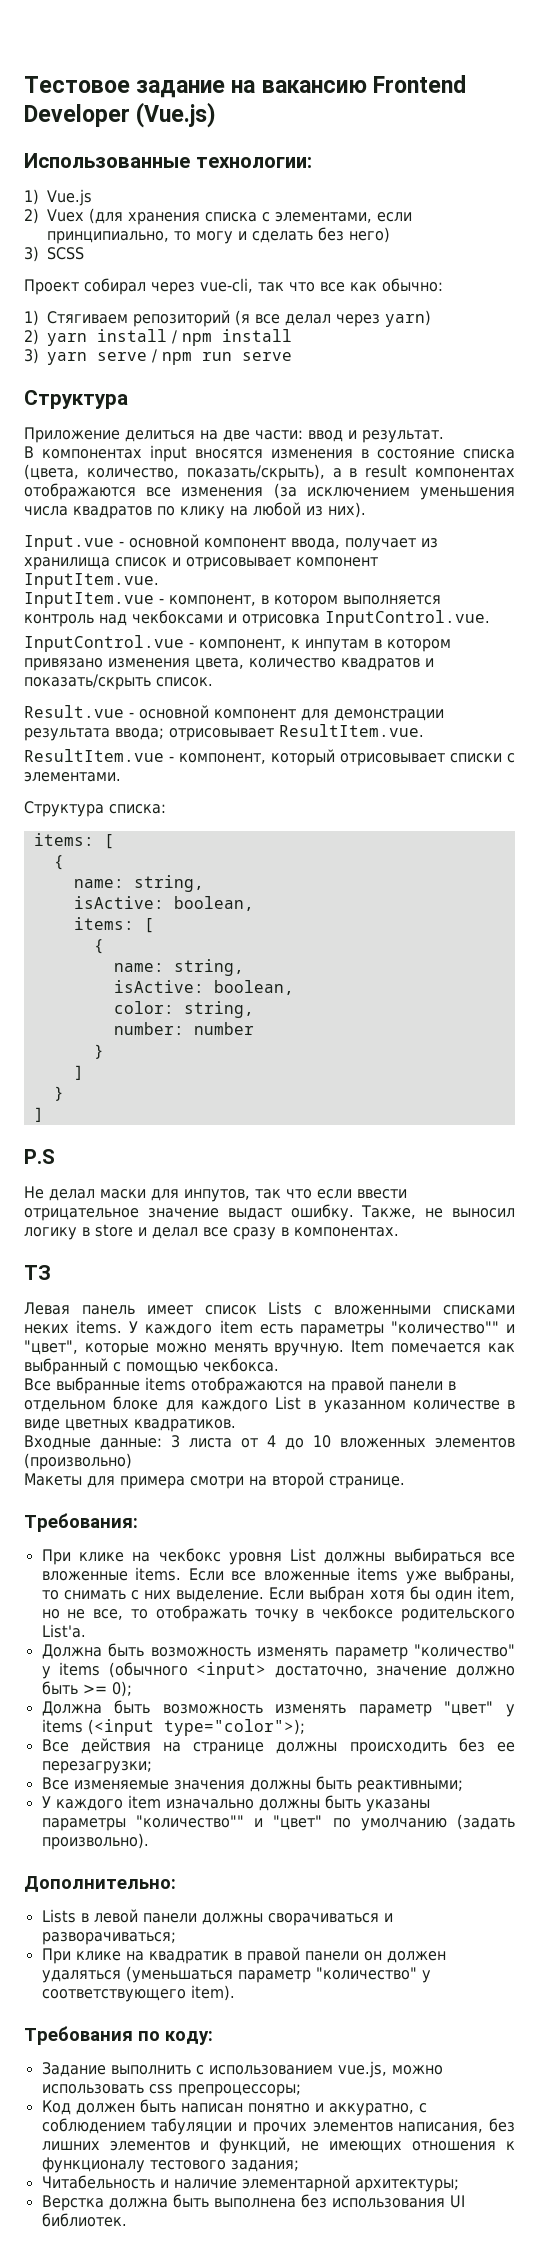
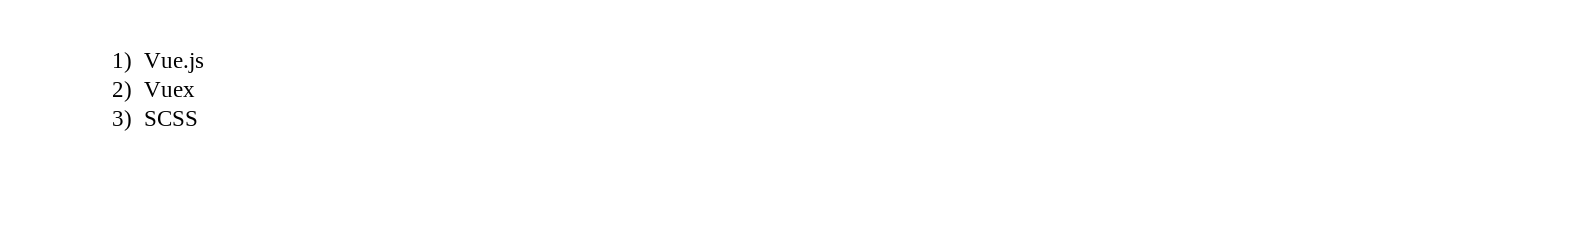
[24,75,466,98] [24,102,217,128] [24,153,312,168] [24,189,92,206] [24,208,412,225] [47,227,390,244] [24,246,84,262] [24,278,443,295] [24,310,431,327] [24,329,292,346] [24,348,292,365] [24,390,128,409] [24,427,444,443] [24,445,515,462] [24,464,515,481] [24,483,515,500] [24,502,366,519] [24,534,438,551] [24,557,378,570] [24,573,159,589] [24,592,441,608] [24,610,490,627] [24,635,451,652] [24,658,434,671] [24,674,213,690] [24,705,444,722] [24,724,424,741] [24,749,515,766] [24,772,121,782] [24,801,166,817] [33,833,114,849] [53,855,64,870] [73,875,204,892] [73,896,254,911] [73,917,154,933] [93,939,104,954] [113,959,244,976] [113,980,294,995] [113,1001,254,1018] [113,1022,254,1035] [93,1044,104,1059] [73,1065,84,1080] [53,1086,64,1101] [33,1107,44,1122] [24,1149,55,1164] [24,1186,407,1202] [24,1204,515,1221] [24,1224,399,1240] [24,1265,51,1280] [24,1301,515,1315] [24,1320,515,1337] [24,1340,515,1356] [24,1358,279,1375] [24,1377,456,1394] [24,1396,515,1413] [24,1419,236,1432] [24,1435,515,1450] [24,1453,132,1470] [24,1472,405,1489] [24,1513,138,1532] [41,1548,515,1565] [41,1567,515,1584] [41,1586,515,1603] [41,1605,515,1622] [41,1624,86,1638] [41,1643,515,1660] [41,1662,515,1679] [41,1681,132,1697] [41,1700,515,1717] [41,1719,305,1736] [41,1738,515,1755] [41,1761,152,1774] [41,1776,463,1793] [41,1795,430,1812] [41,1814,515,1831] [41,1833,149,1850] [24,1876,176,1892] [41,1909,393,1926] [41,1932,176,1945] [41,1947,446,1964] [41,1966,431,1983] [41,1985,235,2002] [24,2026,213,2045] [41,2061,443,2078] [41,2084,301,2097] [41,2099,427,2116] [41,2118,515,2135] [41,2137,515,2154] [41,2157,299,2173] [41,2175,459,2192] [41,2194,465,2211] [41,2213,127,2227] Тестовое задание на вакансию Frontend Developer (Vue.js) // Использованные технологии: // 1) Vue.js // 2) Vuex (для хранения списка с элементами, если принципиально, то могу и сделать без него) // 3) SCSS // Проект собирал через vue-cli, так что все как обычно: // 1) Стягиваем репозиторий (я все делал через yarn) // 2) yarn install / npm install // 3) yarn serve / npm run serve // Структура // Приложение делиться на две части: ввод и результат. // В компонентах input вносятся изменения в состояние списка (цвета, количество, показать/скрыть), а в result компонентах отображаются все изменения (за исключением уменьшения числа квадратов по клику на любой из них). // Input.vue - основной компонент ввода, получает из хранилища список и отрисовывает компонент InputItem.vue. // InputItem.vue - компонент, в котором выполняется контроль над чекбоксами и отрисовка InputControl.vue. // InputСontrol.vue - компонент, к инпутам в котором привязано изменения цвета, количество квадратов и показать/скрыть список. // Result.vue - основной компонент для демонстрации результата ввода; отрисовывает ResultItem.vue. // ResultItem.vue - компонент, который отрисовывает списки с элементами. // Структура списка: // items: [ // { // name: string, // isActive: boolean, // items: [ // { // name: string, // isActive: boolean, // color: string, // number: number // } // ] // } // ] // P.S // Не делал маски для инпутов, так что если ввести отрицательное значение выдаст ошибку. Также, не выносил логику в store и делал все сразу в компонентах. // ТЗ // Левая панель имеет список Lists с вложенными списками неких items. У каждого item есть параметры "количество"" и "цвет", которые можно менять вручную. Item помечается как выбранный с помощью чекбокса. // Все выбранные items отображаются на правой панели в отдельном блоке для каждого List в указанном количестве в виде цветных квадратиков. // Входные данные: 3 листа от 4 до 10 вложенных элементов (произвольно) // Макеты для примера смотри на второй странице. // Требования: // При клике на чекбокс уровня List должны выбираться все вложенные items. Если все вложенные items уже выбраны, то снимать с них выделение. Если выбран хотя бы один item, но не все, то отображать точку в чекбоксе родительского List'a. // Должна быть возможность изменять параметр "количество" у items (обычного <input> достаточно, значение должно быть >= 0); // Должна быть возможность изменять параметр "цвет" у items (<input type="color">); // Все действия на странице должны происходить без ее перезагрузки; // Все изменяемые значения должны быть реактивными; // У каждого item изначально должны быть указаны параметры "количество"" и "цвет" по умолчанию (задать произвольно). // Дополнительно: // Lists в левой панели должны сворачиваться и разворачиваться; // При клике на квадратик в правой панели он должен удаляться (уменьшаться параметр "количество" у соответствующего item). // Требования по коду: // Задание выполнить с использованием vue.js, можно использовать css препроцессоры; // Код должен быть написан понятно и аккуратно, с соблюдением табуляции и прочих элементов написания, без лишних элементов и функций, не имеющих отношения к функционалу тестового задания; // Читабельность и наличие элементарной архитектуры; // Верстка должна быть выполнена без использования UI библиотек. -> [112,52,204,73] [112,81,195,102] [112,110,198,131] 1) Vue.js // 2) Vuex // 3) SCSS

